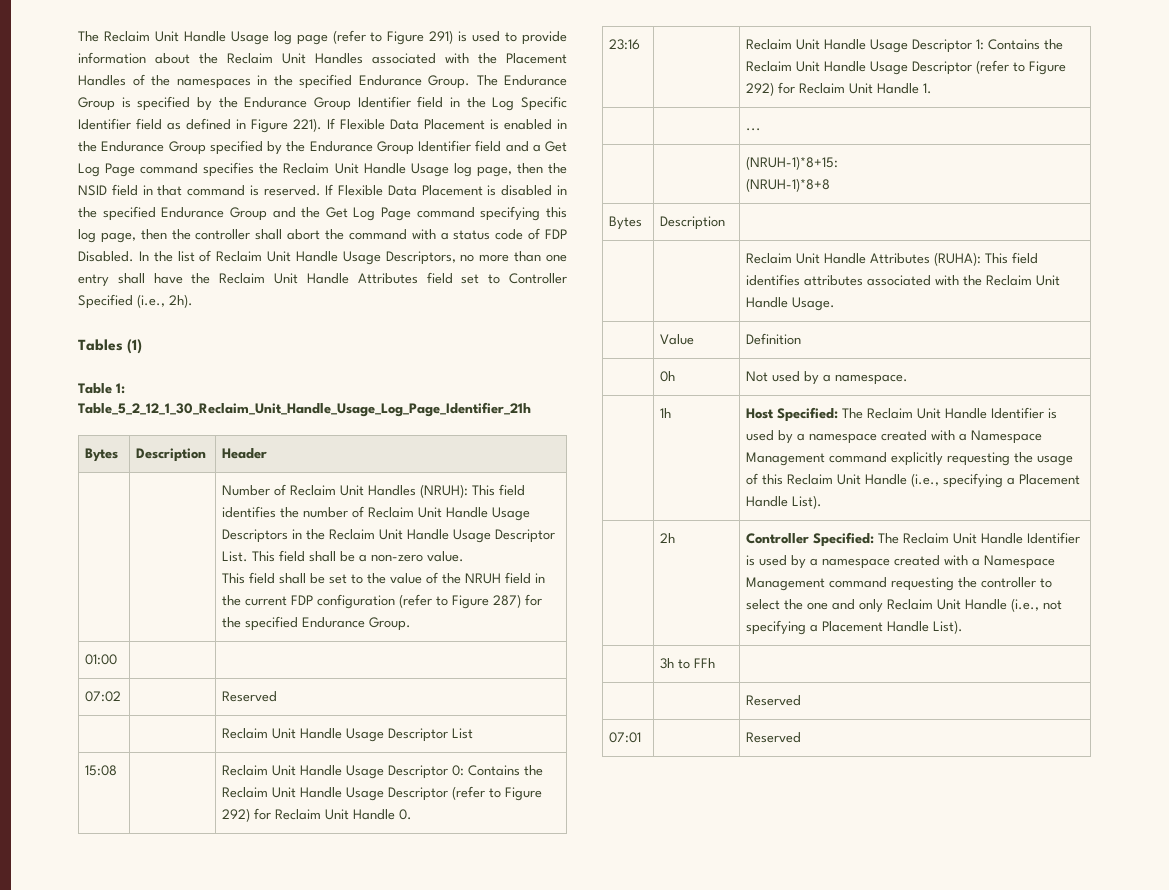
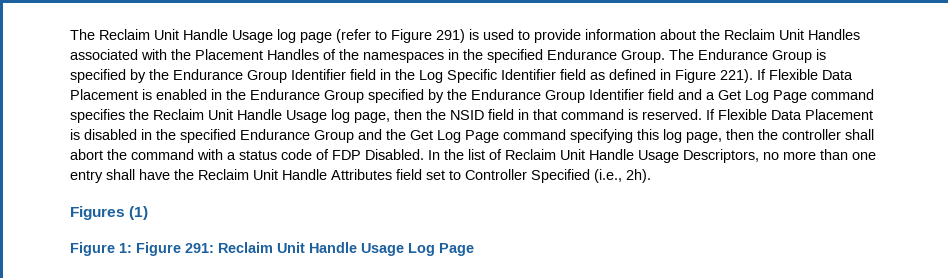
[78,339,123,351] Tables -> [70,206,125,220] Figures
[78,383,125,394] [78,402,531,417] [85,448,119,462] [136,448,207,462] [222,448,268,459] [222,484,526,498] [222,506,531,521] [222,529,556,543] [222,550,465,562] [222,572,546,584] [222,594,543,609] [222,616,412,631] [85,654,118,665] [85,691,122,702] [222,691,278,702] [222,728,474,742] [85,765,118,776] [222,765,544,779] [222,786,543,801] [222,808,413,822] [609,39,641,50] [746,39,1064,53] [746,60,1067,75] [746,82,933,96] [746,128,762,131] [746,156,839,170] [746,178,831,192] [609,216,643,230] [660,216,726,230] [746,252,1039,266] [746,274,1061,286] [746,297,836,311] [660,334,695,345] [746,333,802,345] [660,371,676,382] [746,371,909,385] [660,408,672,418] [746,407,1058,422] [746,430,1043,444] [746,452,1074,466] [746,473,1081,488] [746,495,823,509] [660,533,676,543] [746,532,1081,547] [746,555,1056,569] [746,577,1053,591] [746,598,1063,613] [746,620,964,635] [660,658,716,669] [746,695,802,706] [609,732,642,743] [746,732,802,743] Table 1: Table_5_2_12_1_30_Reclaim_Unit_Handle_Usage_Log_Page_Identifier_21h // Bytes | Description | Header // | | Number of Reclaim Unit Handles (NRUH): This field identifies the number of Reclaim Unit Handle Usage Descriptors in the Reclaim Unit Handle Usage Descriptor List. This field shall be a non-zero value. // This field shall be set to the value of the NRUH field in the current FDP configuration (refer to Figure 287) for the specified Endurance Group. // 01:00 | | // 07:02 | | Reserved // | | Reclaim Unit Handle Usage Descriptor List // 15:08 | | Reclaim Unit Handle Usage Descriptor 0: Contains the Reclaim Unit Handle Usage Descriptor (refer to Figure 292) for Reclaim Unit Handle 0. // 23:16 | | Reclaim Unit Handle Usage Descriptor 1: Contains the Reclaim Unit Handle Usage Descriptor (refer to Figure 292) for Reclaim Unit Handle 1. // | | ... // | | (NRUH-1)*8+15: // (NRUH-1)*8+8 // Bytes | Description | // | | Reclaim Unit Handle Attributes (RUHA): This field identifies attributes associated with the Reclaim Unit Handle Usage. // | Value | Definition // | 0h | Not used by a namespace. // | 1h | Host Specified: The Reclaim Unit Handle Identifier is used by a namespace created with a Namespace Management command explicitly requesting the usage of this Reclaim Unit Handle (i.e., specifying a Placement Handle List). // | 2h | Controller Specified: The Reclaim Unit Handle Identifier is used by a namespace created with a Namespace Management command requesting the controller to select the one and only Reclaim Unit Handle (i.e., not specifying a Placement Handle List). // | 3h to FFh | // | | Reserved // 07:01 | | Reserved -> [70,242,474,256] Figure 1: Figure 291: Reclaim Unit Handle Usage Log Page

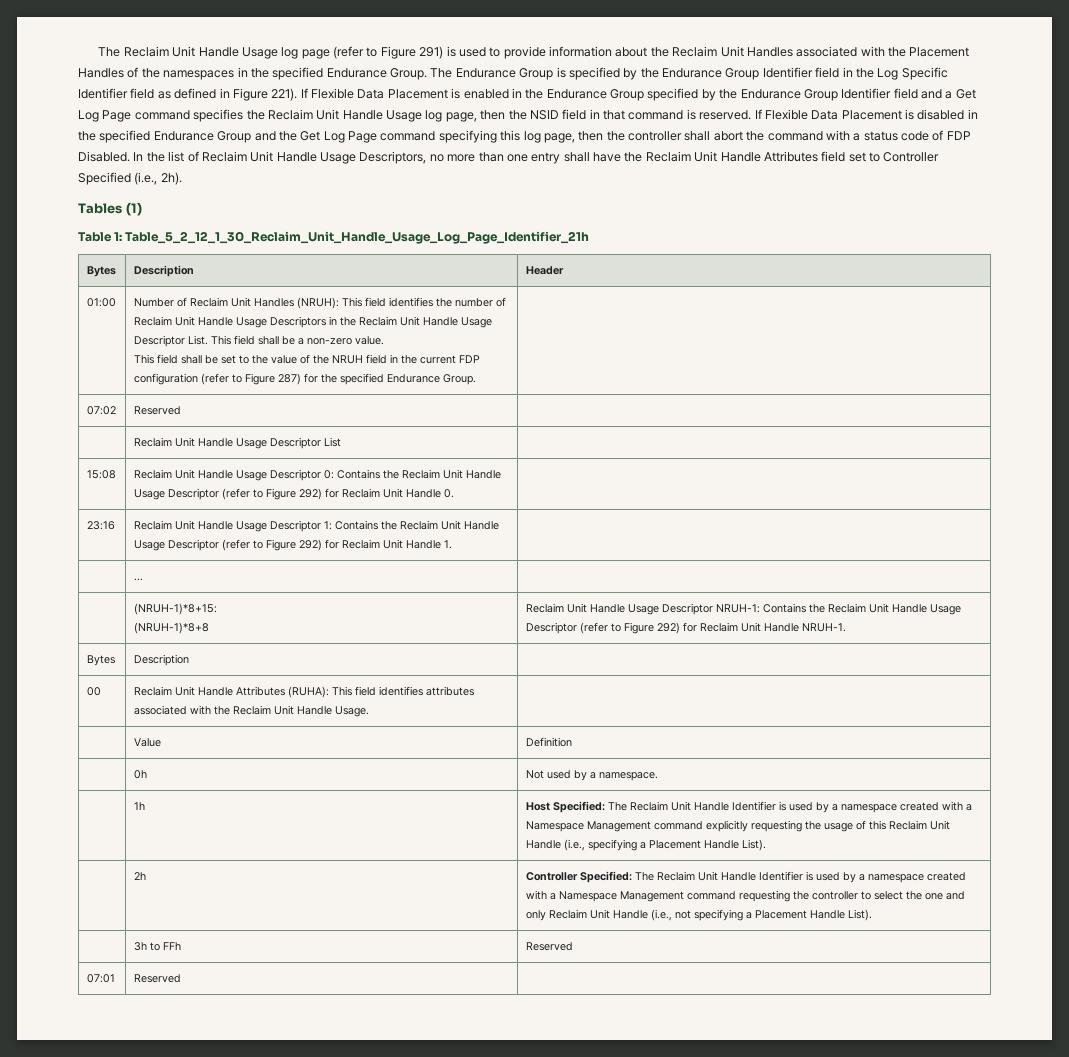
[70,206,125,220] Figures -> [78,203,122,214] Tables
[70,242,474,256] Figure 1: Figure 291: Reclaim Unit Handle Usage Log Page -> [78,231,590,244] [86,266,116,277] [133,265,194,277] [525,266,564,275] [86,298,116,307] [133,297,506,309] [133,316,492,328] [133,335,384,347] [133,354,480,364] [133,373,476,385] [86,406,116,415] [133,406,181,415] [133,437,341,449] [86,470,116,479] [133,469,501,481] [133,488,454,500] [86,521,115,530] [133,520,499,532] [133,539,452,551] [133,578,143,581] [133,603,217,615] [133,622,209,634] [525,603,961,615] [525,622,846,634] [86,655,115,666] [133,654,189,666] [86,687,101,696] [133,686,474,698] [133,705,369,717] [133,738,161,747] [525,737,572,747] [133,770,147,779] [525,770,658,781] [133,802,145,810] [525,801,972,813] [525,820,950,832] [525,839,766,851] [133,872,146,880] [525,871,966,883] [525,890,965,902] [525,909,872,921] [133,942,181,951] [525,942,573,951] [86,974,115,983] [133,974,181,983] Table 1: Table_5_2_12_1_30_Reclaim_Unit_Handle_Usage_Log_Page_Identifier_21h // Bytes | Description | Header // 01:00 | Number of Reclaim Unit Handles (NRUH): This field identifies the number of Reclaim Unit Handle Usage Descriptors in the Reclaim Unit Handle Usage Descriptor List. This field shall be a non-zero value. // This field shall be set to the value of the NRUH field in the current FDP configuration (refer to Figure 287) for the specified Endurance Group. | // 07:02 | Reserved | // | Reclaim Unit Handle Usage Descriptor List | // 15:08 | Reclaim Unit Handle Usage Descriptor 0: Contains the Reclaim Unit Handle Usage Descriptor (refer to Figure 292) for Reclaim Unit Handle 0. | // 23:16 | Reclaim Unit Handle Usage Descriptor 1: Contains the Reclaim Unit Handle Usage Descriptor (refer to Figure 292) for Reclaim Unit Handle 1. | // | ... | // | (NRUH-1)*8+15: // (NRUH-1)*8+8 | Reclaim Unit Handle Usage Descriptor NRUH-1: Contains the Reclaim Unit Handle Usage Descriptor (refer to Figure 292) for Reclaim Unit Handle NRUH-1. // Bytes | Description | // 00 | Reclaim Unit Handle Attributes (RUHA): This field identifies attributes associated with the Reclaim Unit Handle Usage. | // | Value | Definition // | 0h | Not used by a namespace. // | 1h | Host Specified: The Reclaim Unit Handle Identifier is used by a namespace created with a Namespace Management command explicitly requesting the usage of this Reclaim Unit Handle (i.e., specifying a Placement Handle List). // | 2h | Controller Specified: The Reclaim Unit Handle Identifier is used by a namespace created with a Namespace Management command requesting the controller to select the one and only Reclaim Unit Handle (i.e., not specifying a Placement Handle List). // | 3h to FFh | Reserved // 07:01 | Reserved |

